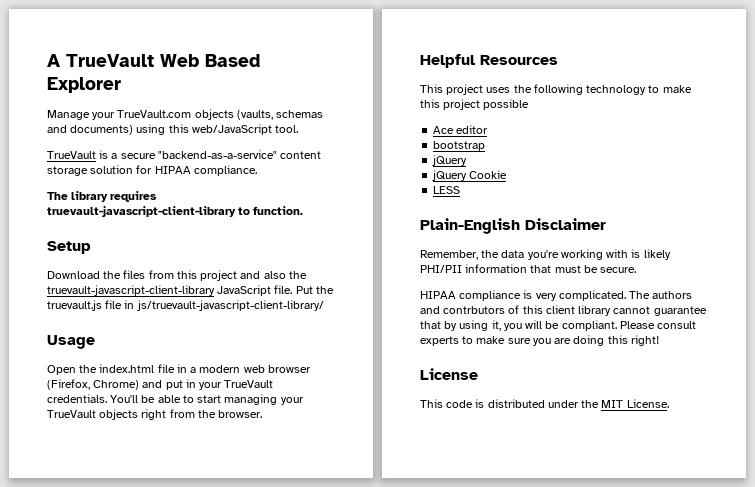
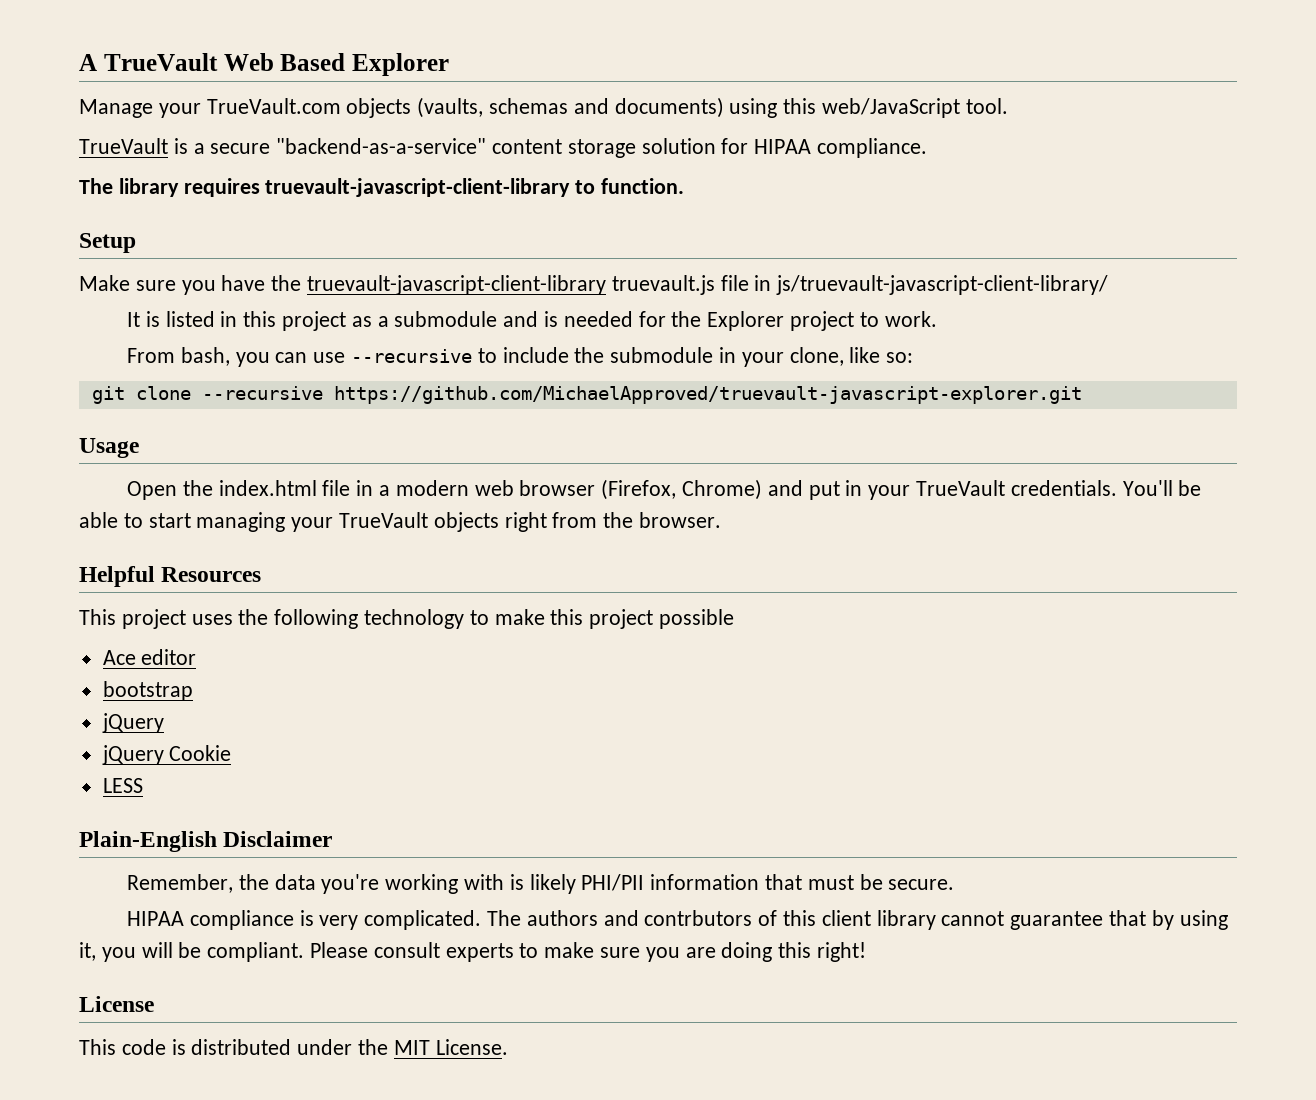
[47,270,307,281] [47,285,334,296] [47,300,324,311] Download the files from this project and also the truevault-javascript-client-library JavaScript file. Put the truevault.js file in js/truevault-javascript-client-library/ -> [79,275,1109,295] [126,311,937,331] [126,347,914,367] [91,386,1082,404] Make sure you have the truevault-javascript-client-library truevault.js file in js/truevault-javascript-client-library/ // It is listed in this project as a submodule and is needed for the Explorer project to work. // From bash, you can use --recursive to include the submodule in your clone, like so: // git clone --recursive https://github.com/MichaelApproved/truevault-javascript-explorer.git

